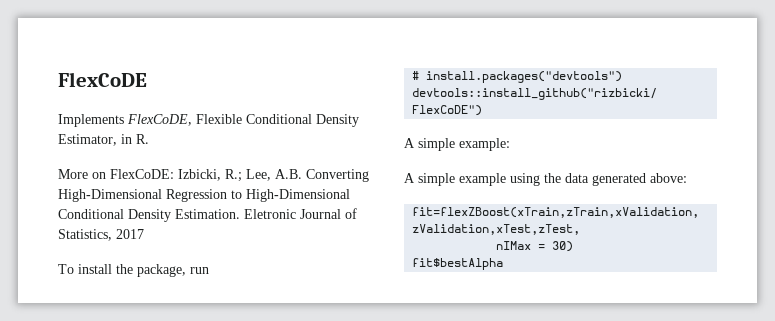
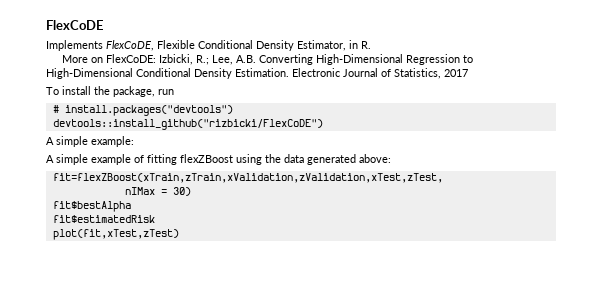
[244,209,296,219] Eletronic -> [292,68,340,77] Electronic
(506, 179) none -> [134,154,233,165] of fitting flexZBoost
(504, 264) none -> [52,215,155,223] [52,229,179,240] // fit$estimatedRisk // plot(fit,xTest,zTest)

